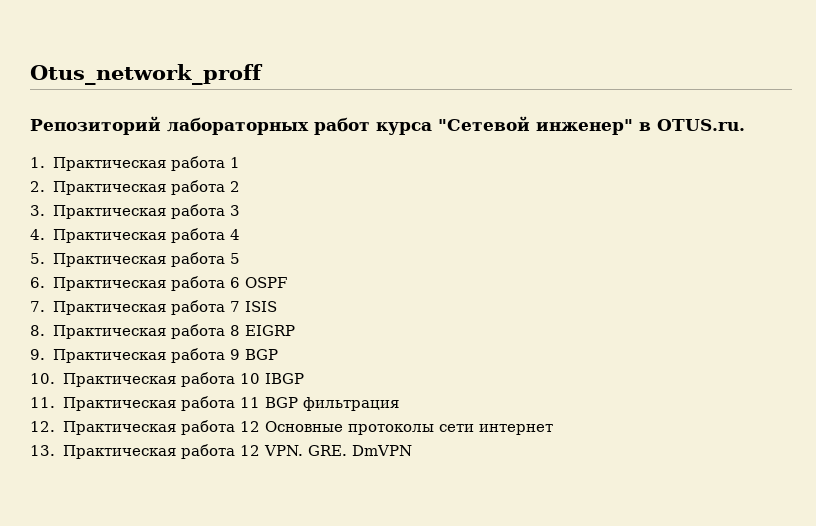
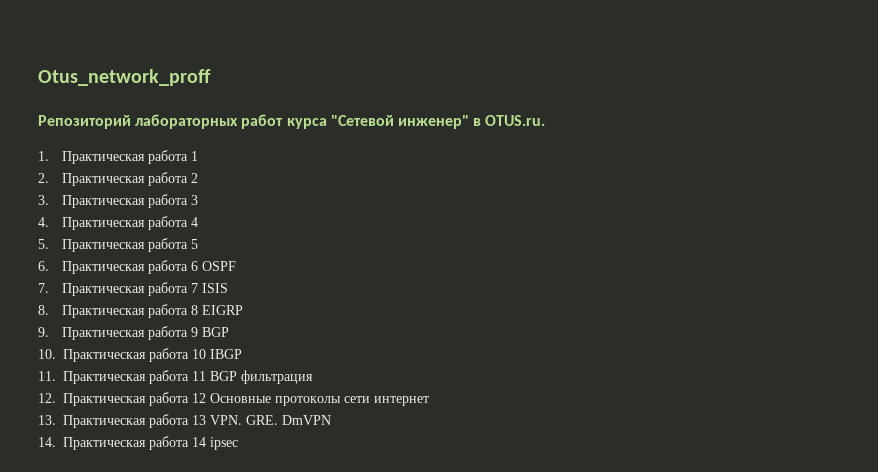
[239,445,260,456] 12 -> [192,415,206,425] 13
(413, 450) none -> [38,436,238,450] // 14. Практическая работа 14 ipsec

